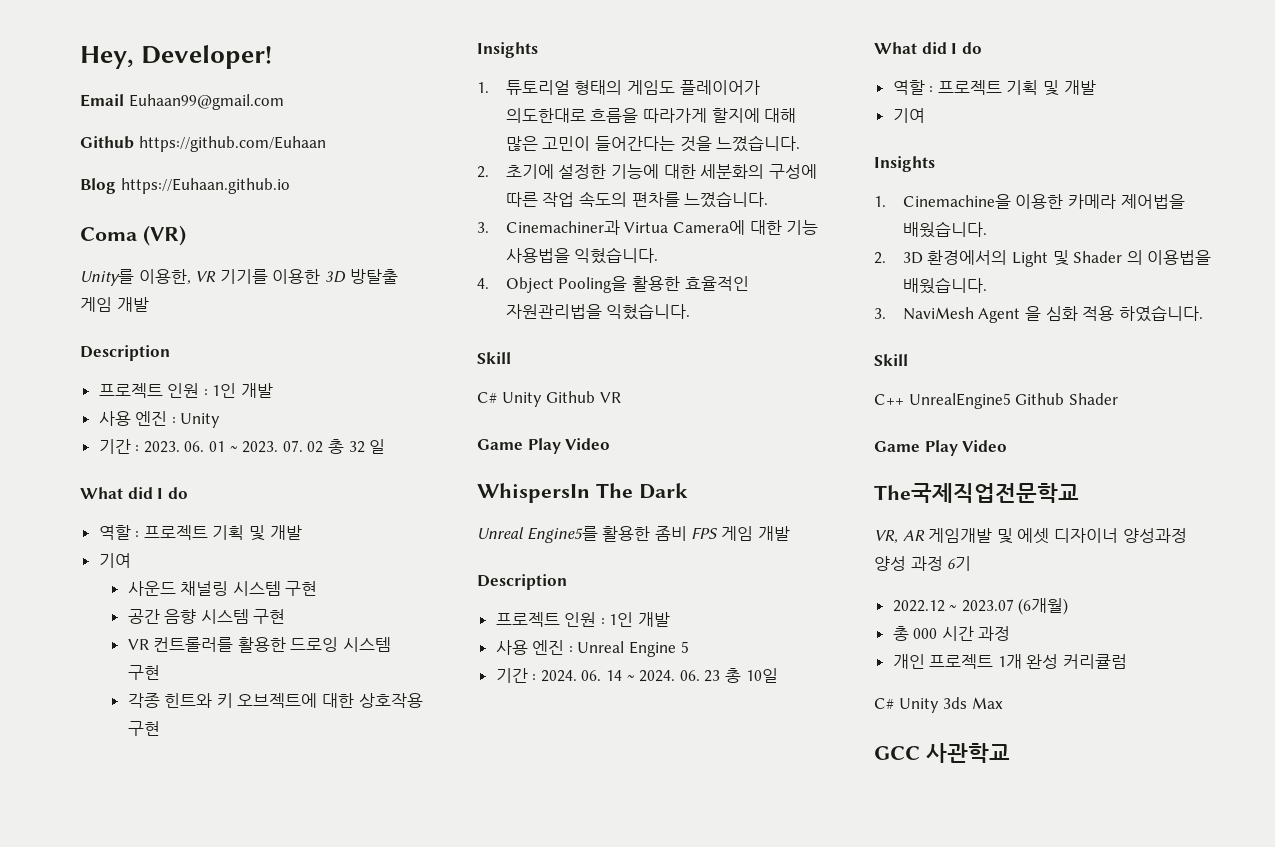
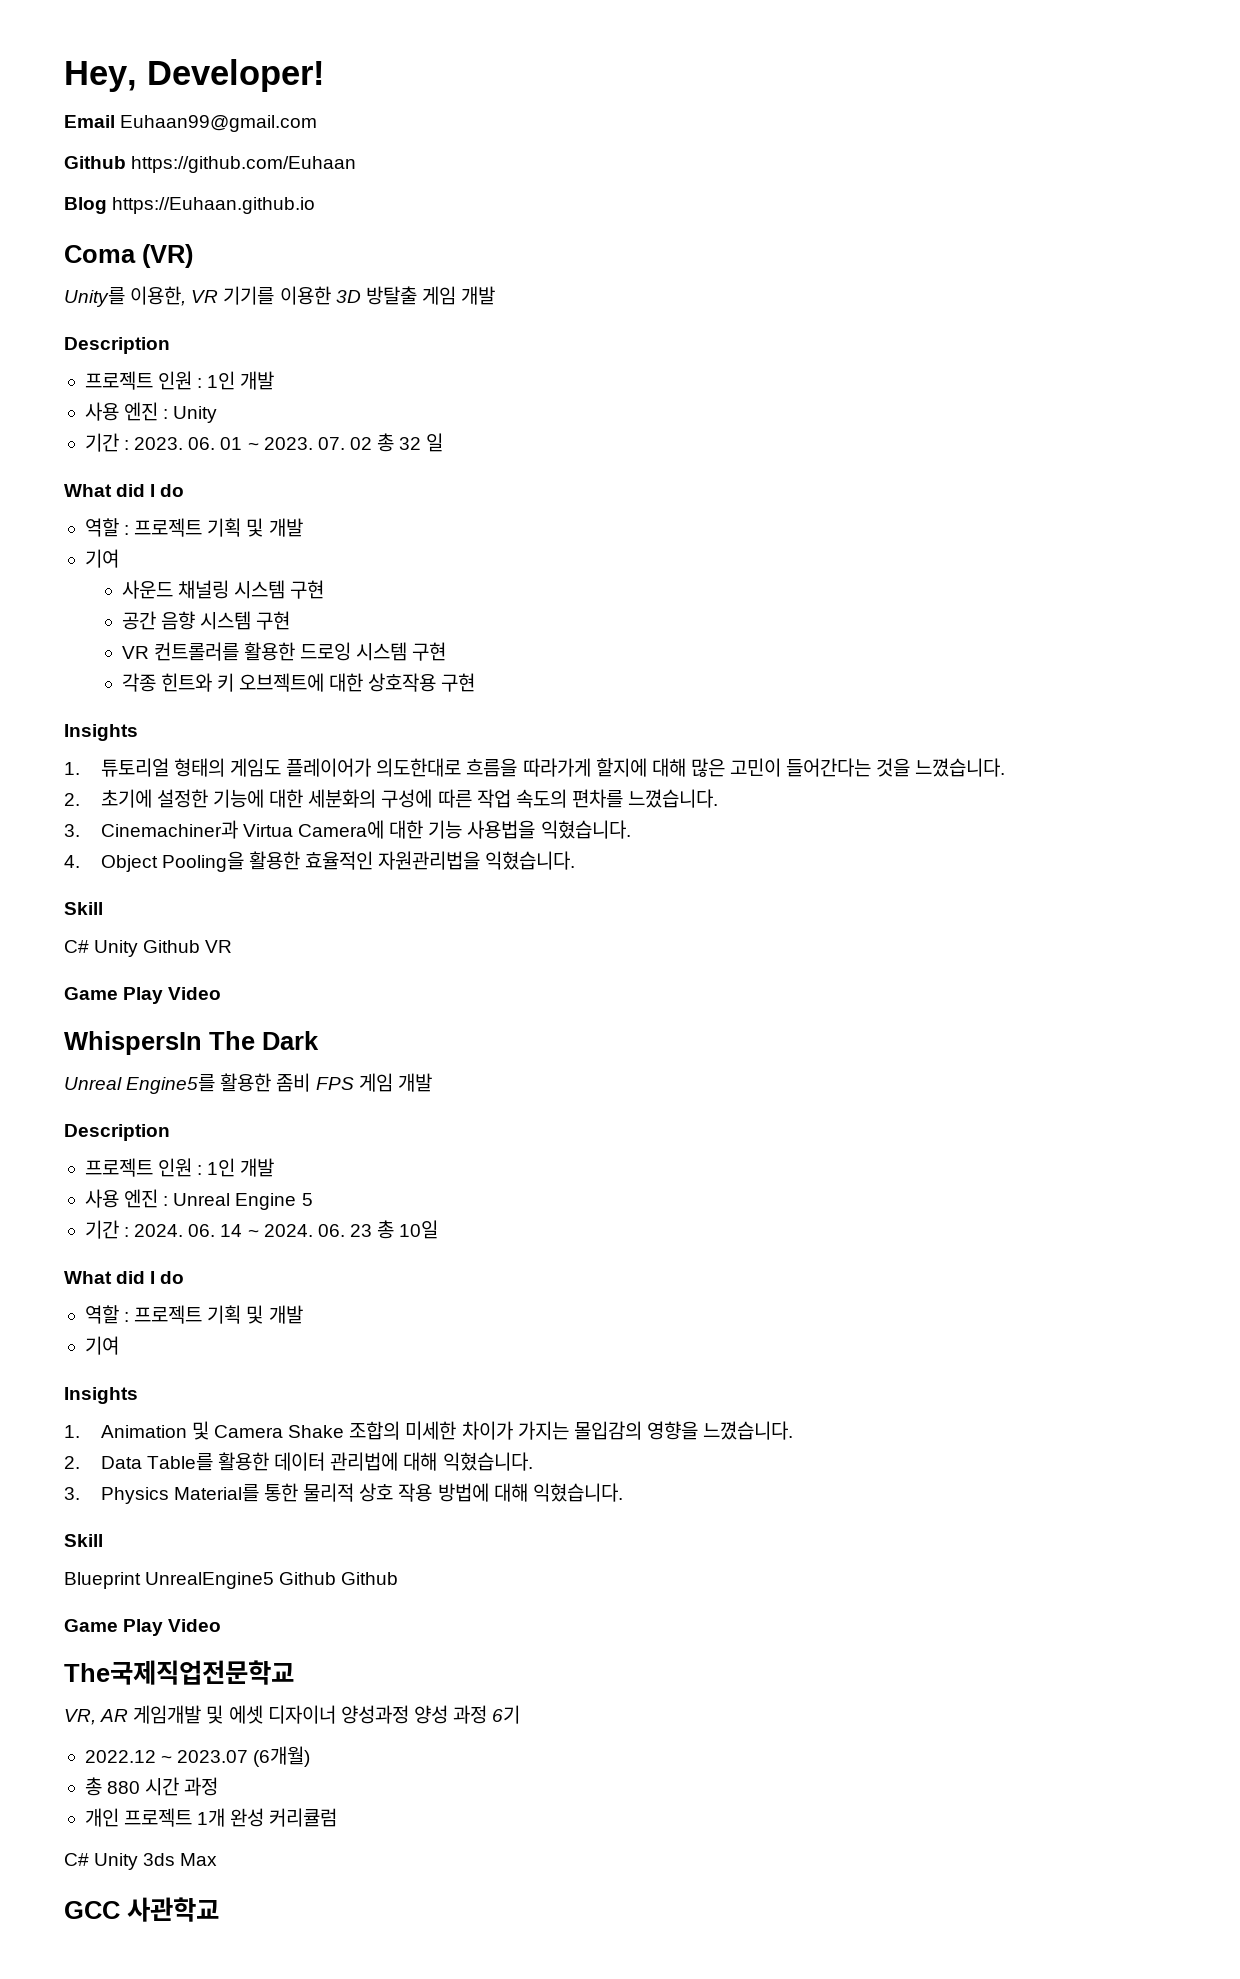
[902,194,1185,209] [902,221,987,238] [874,250,1212,267] [902,277,987,294] [874,305,1203,323] [874,354,908,366] [874,394,904,405] Cinemachine을 이용한 카메라 제어법을 배웠습니다. // 2. 3D 환경에서의 Light 및 Shader 의 이용법을 배웠습니다. // 3. NaviMesh Agent 을 심화 적용 하였습니다. // Skill // C++ -> [100,1421,794,1440] [64,1452,533,1471] [64,1483,623,1504] [64,1534,103,1547] [64,1572,141,1589] Animation 및 Camera Shake 조합의 미세한 차이가 가지는 몰입감의 영향을 느꼈습니다. // 2. Data Table를 활용한 데이터 관리법에 대해 익혔습니다. // 3. Physics Material를 통한 물리적 상호 작용 방법에 대해 익혔습니다. // Skill // Blueprint
[1068,393,1118,405] Shader -> [341,1572,399,1585] Github
[913,628,938,639] 000 -> [107,1781,141,1794] 880

